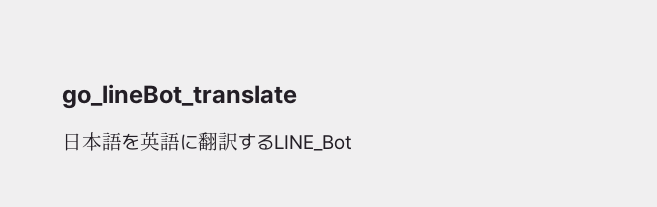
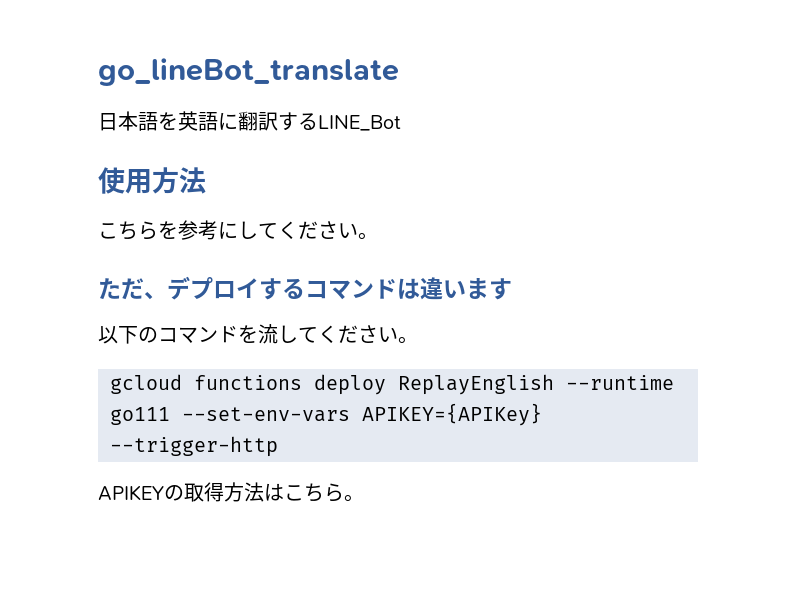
(352, 143) none -> [98,167,206,194] [98,220,378,240] [98,276,512,300] [98,324,418,344] [110,374,674,395] [110,403,542,426] [110,436,278,457] [98,482,364,502] // 使用方法 // こちらを参考にしてください。 // ただ、デプロイするコマンドは違います // 以下のコマンドを流してください。 // gcloud functions deploy ReplayEnglish --runtime go111 --set-env-vars APIKEY={APIKey} --trigger-http // APIKEYの取得方法はこちら。

